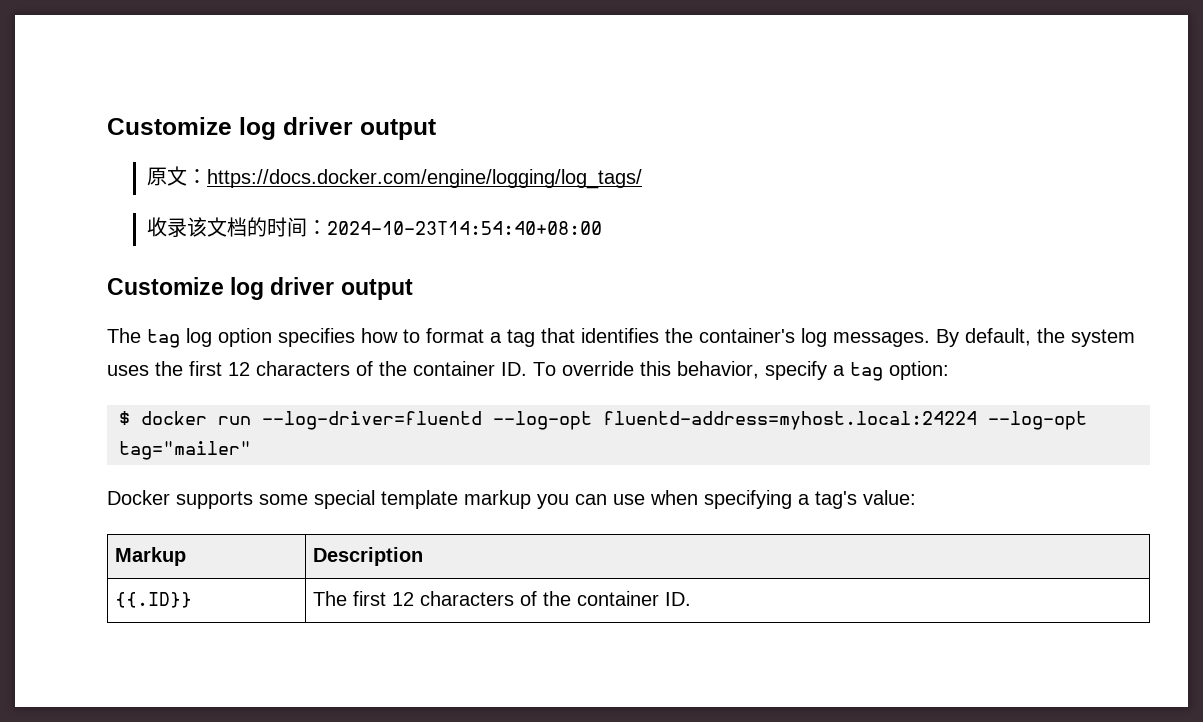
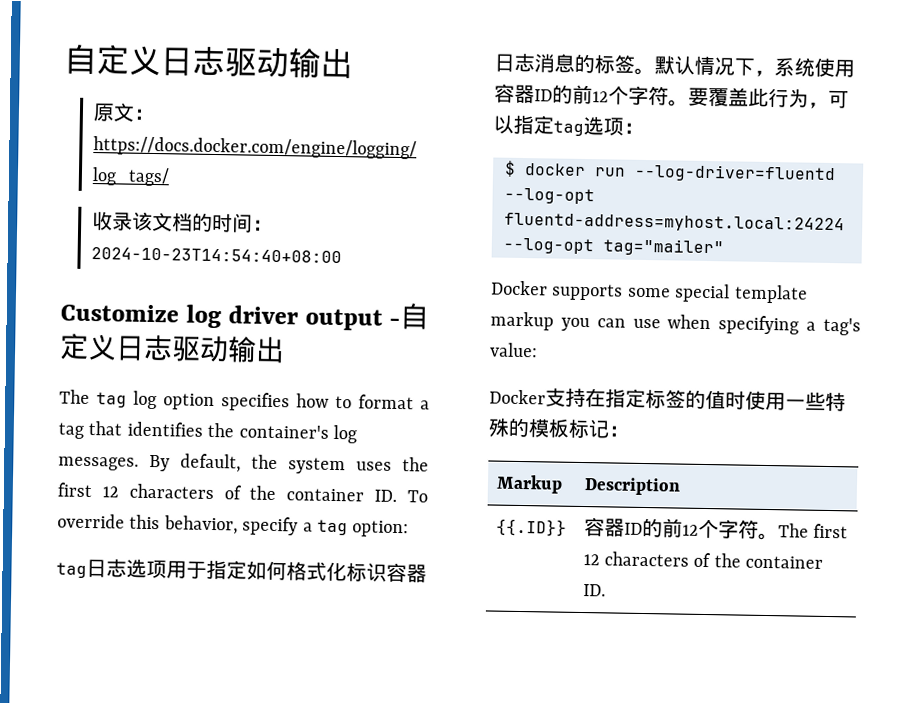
[107,117,436,140] Customize log driver output -> [64,44,354,79] 自定义日志驱动输出
(413, 289) none -> [389,303,430,330] [59,333,285,364] -自定义日志驱动输出
(949, 370) none -> [56,558,427,583] [494,52,855,78] [494,83,849,109] [493,114,644,136] // tag日志选项用于指定如何格式化标识容器日志消息的标签。默认情况下，系统使用容器ID的前12个字符。要覆盖此行为，可以指定tag选项：
[115,547,187,566] [313,547,424,566] [115,592,193,608] // Markup | Description // {{.ID}} | -> [489,387,846,412] [488,417,629,439] [495,474,563,494] [583,477,681,496] [495,518,567,537] [583,517,779,541] // Docker支持在指定标签的值时使用一些特殊的模板标记： // Markup | Description // {{.ID}} | 容器ID的前12个字符。

